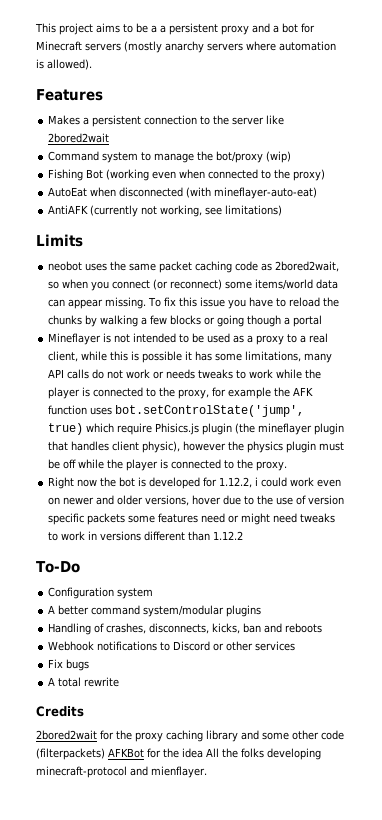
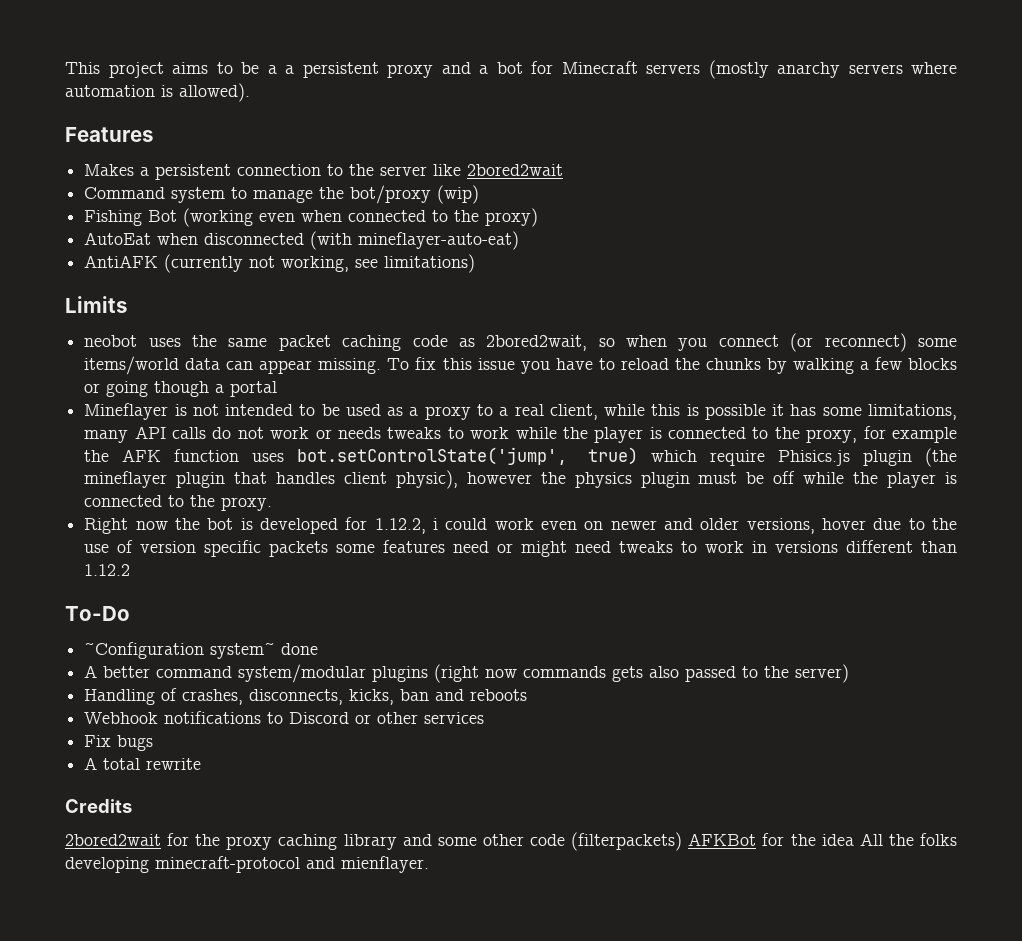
[48,587,154,599] Configuration system -> [84,642,319,659] ~Configuration system~ done
(262, 611) none -> [434,664,850,683] (right now commands gets also passed to the server)

